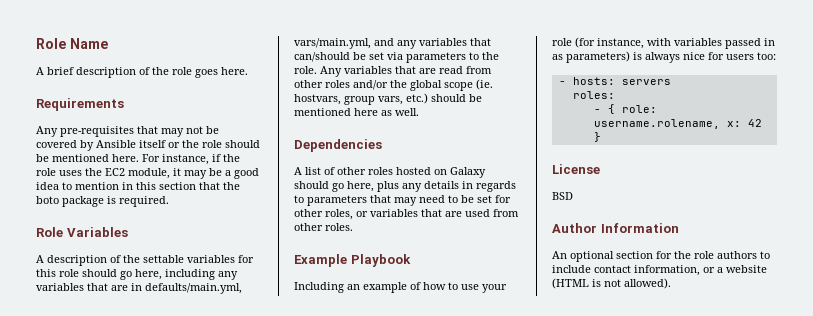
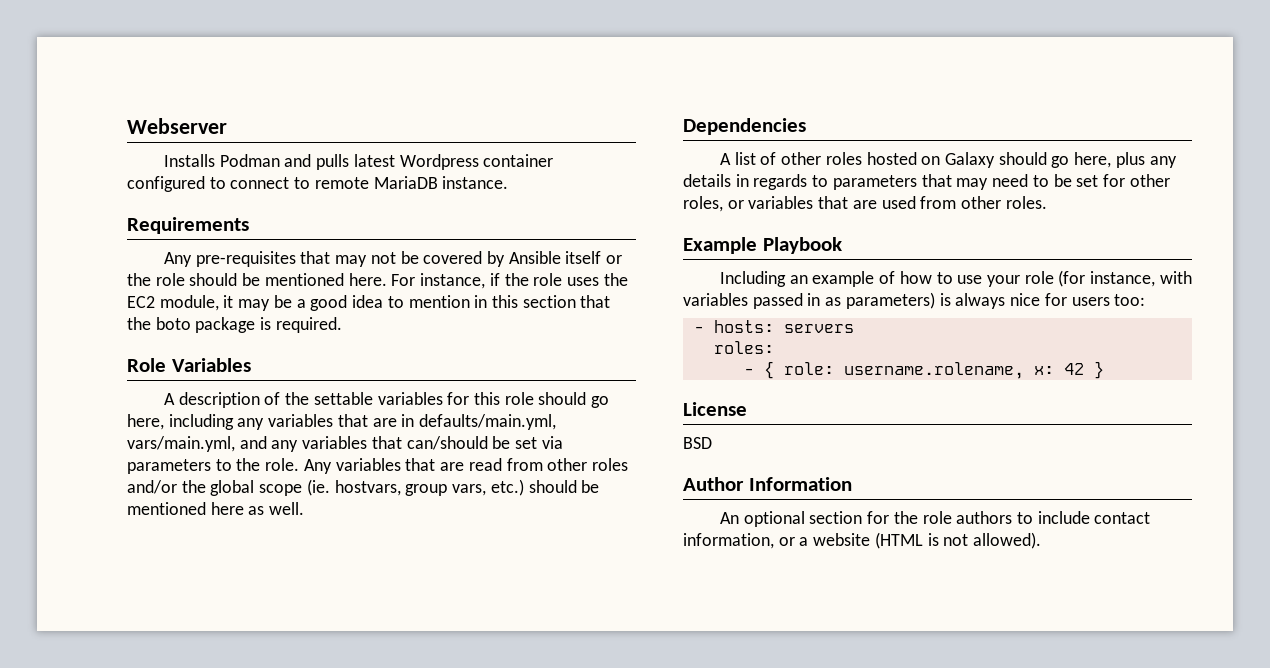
[36,38,108,49] [36,67,248,78] Role Name // A brief description of the role goes here. -> [127,118,227,134] [163,154,554,170] [127,176,509,192] Webserver // Installs Podman and pulls latest Wordpress container configured to connect to remote MariaDB instance.

